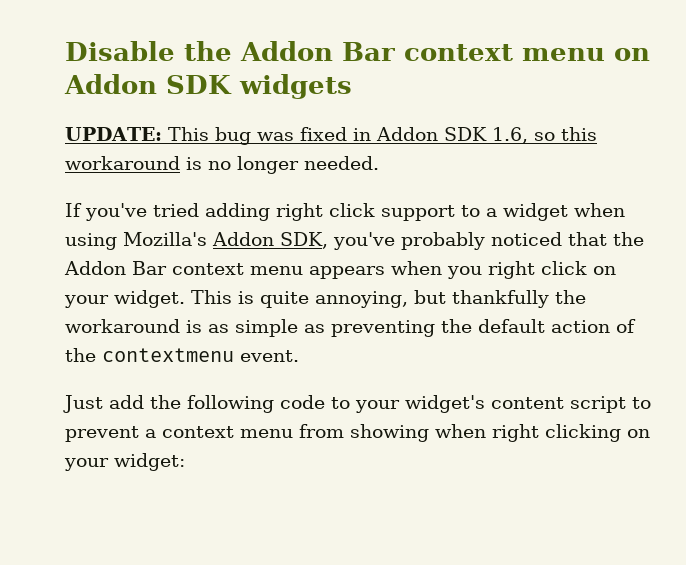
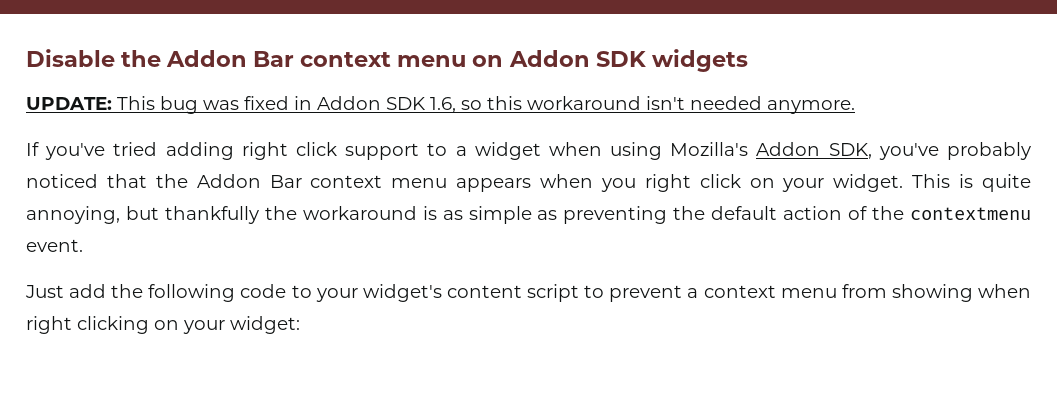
[186,156,379,174] is no longer needed. -> [646,96,855,114] isn't needed anymore.

